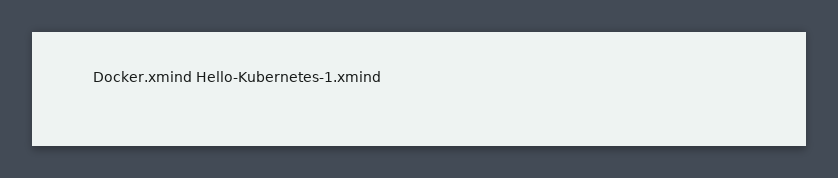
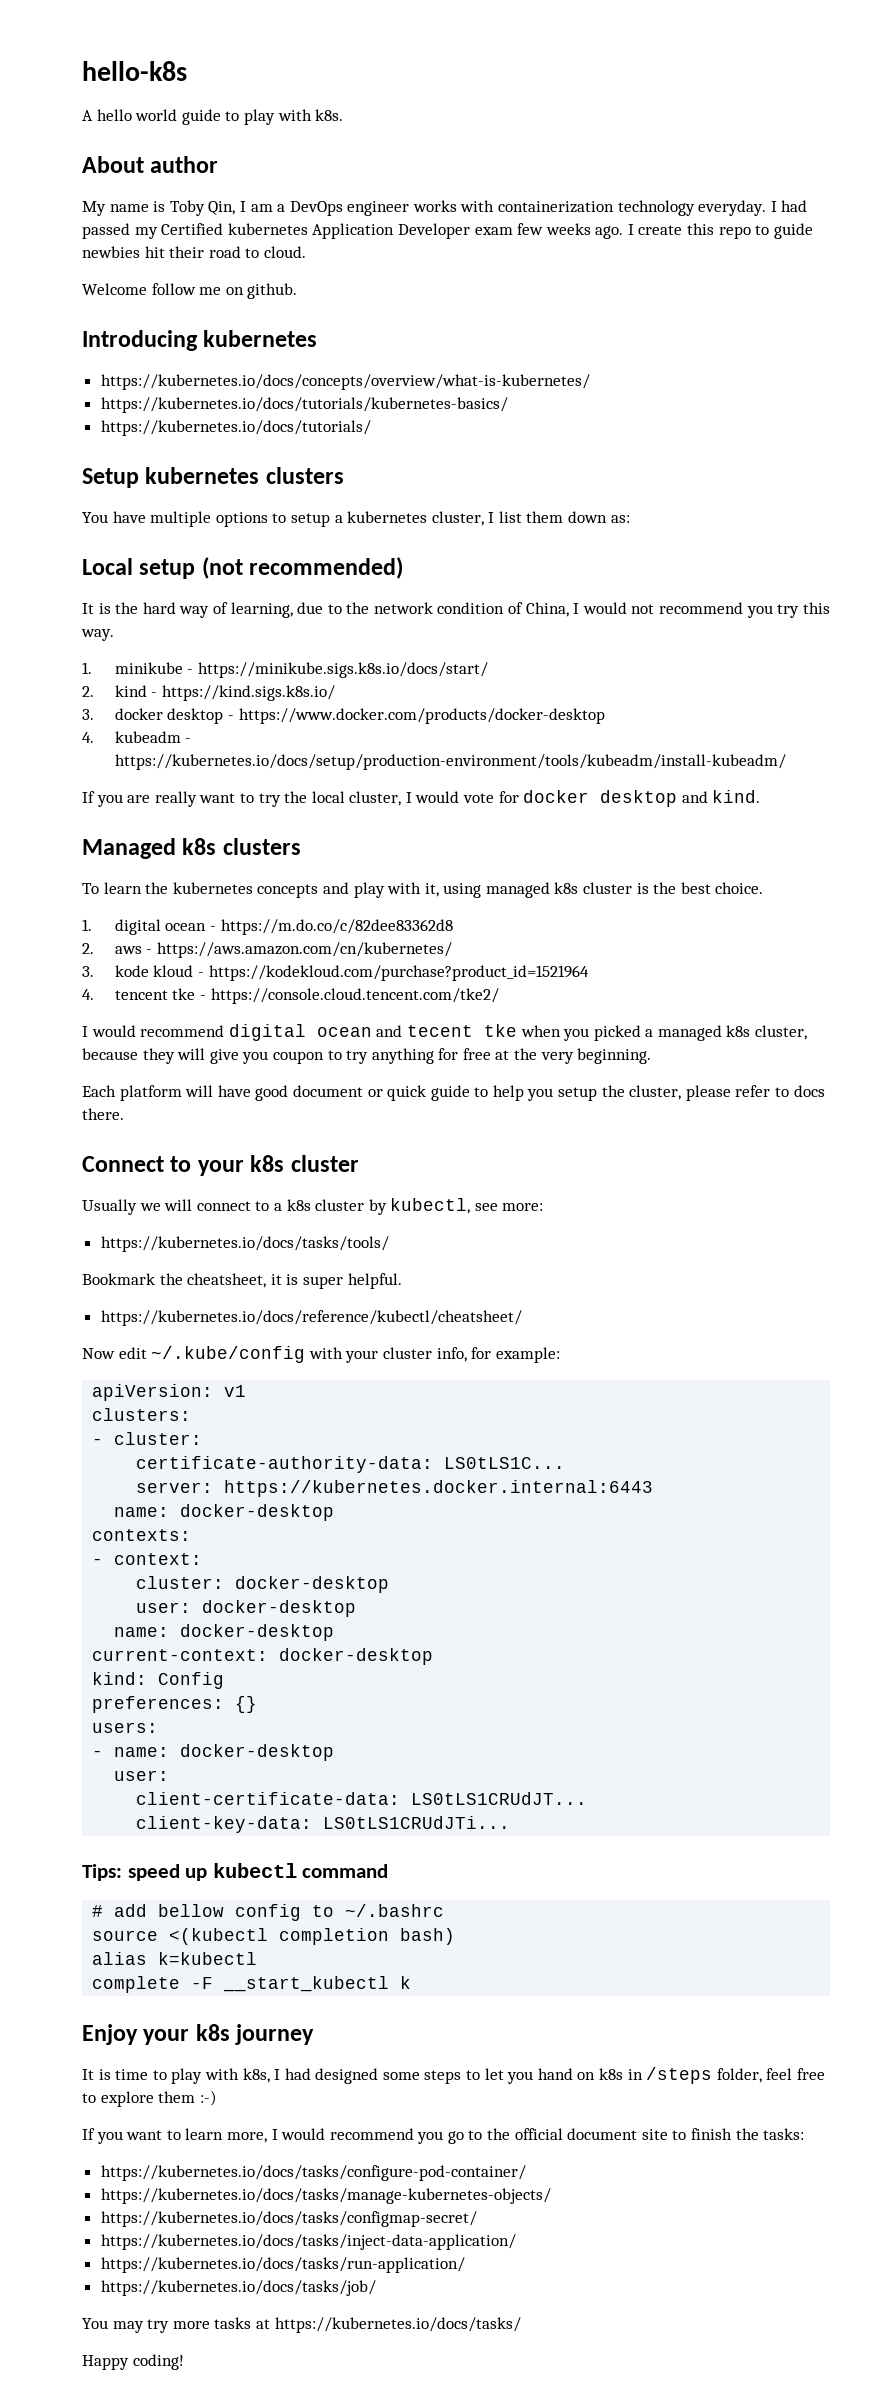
[93,71,381,82] Docker.xmind Hello-Kubernetes-1.xmind -> [82,61,187,81] [82,109,344,125] [82,156,219,173] [82,200,808,216] [82,223,813,239] [82,246,306,258] [82,283,298,299] [82,330,318,351] [100,374,590,390] [100,397,508,413] [100,420,371,436] [82,467,344,488] [82,511,630,527] [82,557,404,579] [82,602,830,618] [81,629,114,641] [82,662,488,678] [82,685,335,701] [82,708,605,724] [82,731,192,743] [114,754,786,770] [82,790,761,807] [82,838,301,859] [82,882,764,898] [82,919,453,935] [82,942,452,958] [82,965,589,981] [82,988,499,1004] [82,1024,808,1041] [82,1048,652,1064] [82,1085,825,1101] [82,1108,124,1120] [82,1155,359,1176] [82,1198,544,1215] [100,1236,389,1252] [82,1273,402,1289] [100,1310,522,1326] [82,1346,560,1363] [92,1384,247,1401] [92,1408,192,1421] [92,1432,203,1445] [136,1456,566,1473] [136,1480,654,1497] [114,1504,335,1521] [92,1529,192,1541] [92,1553,203,1565] [136,1576,390,1593] [136,1600,357,1617] [114,1624,335,1641] [92,1648,434,1665] [92,1672,225,1689] [92,1696,258,1713] [92,1722,159,1733] [92,1744,335,1761] [114,1770,170,1781] [136,1792,588,1805] [136,1816,511,1833] [82,1863,389,1881] [92,1904,445,1921] [92,1928,456,1945] [92,1952,258,1965] [92,1976,412,1993] [82,2024,315,2045] [82,2067,825,2084] [82,2090,217,2107] [82,2128,805,2144] [100,2165,526,2181] [100,2188,551,2204] [100,2211,477,2227] [100,2234,516,2250] [100,2257,465,2273] [100,2280,376,2296] [82,2317,521,2333] [82,2354,184,2370] hello-k8s // A hello world guide to play with k8s. // About author // My name is Toby Qin, I am a DevOps engineer works with containerization technology everyday. I had passed my Certified kubernetes Application Developer exam few weeks ago. I create this repo to guide newbies hit their road to cloud. // Welcome follow me on github. // Introducing kubernetes // https://kubernetes.io/docs/concepts/overview/what-is-kubernetes/ // https://kubernetes.io/docs/tutorials/kubernetes-basics/ // https://kubernetes.io/docs/tutorials/ // Setup kubernetes clusters // You have multiple options to setup a kubernetes cluster, I list them down as: // Local setup (not recommended) // It is the hard way of learning, due to the network condition of China, I would not recommend you try this way. // 1. minikube - https://minikube.sigs.k8s.io/docs/start/ // 2. kind - https://kind.sigs.k8s.io/ // 3. docker desktop - https://www.docker.com/products/docker-desktop // 4. kubeadm - https://kubernetes.io/docs/setup/production-environment/tools/kubeadm/install-kubeadm/ // If you are really want to try the local cluster, I would vote for docker desktop and kind. // Managed k8s clusters // To learn the kubernetes concepts and play with it, using managed k8s cluster is the best choice. // 1. digital ocean - https://m.do.co/c/82dee83362d8 // 2. aws - https://aws.amazon.com/cn/kubernetes/ // 3. kode kloud - https://kodekloud.com/purchase?product_id=1521964 // 4. tencent tke - https://console.cloud.tencent.com/tke2/ // I would recommend digital ocean and tecent tke when you picked a managed k8s cluster, because they will give you coupon to try anything for free at the very beginning. // Each platform will have good document or quick guide to help you setup the cluster, please refer to docs there. // Connect to your k8s cluster // Usually we will connect to a k8s cluster by kubectl, see more: // https://kubernetes.io/docs/tasks/tools/ // Bookmark the cheatsheet, it is super helpful. // https://kubernetes.io/docs/reference/kubectl/cheatsheet/ // Now edit ~/.kube/config with your cluster info, for example: // apiVersion: v1 // clusters: // - cluster: // certificate-authority-data: LS0tLS1C... // server: https://kubernetes.docker.internal:6443 // name: docker-desktop // contexts: // - context: // cluster: docker-desktop // user: docker-desktop // name: docker-desktop // current-context: docker-desktop // kind: Config // preferences: {} // users: // - name: docker-desktop // user: // client-certificate-data: LS0tLS1CRUdJT... // client-key-data: LS0tLS1CRUdJTi... // Tips: speed up kubectl command // # add bellow config to ~/.bashrc // source <(kubectl completion bash) // alias k=kubectl // complete -F __start_kubectl k // Enjoy your k8s journey // It is time to play with k8s, I had designed some steps to let you hand on k8s in /steps folder, feel free to explore them :-) // If you want to learn more, I would recommend you go to the official document site to finish the tasks: // https://kubernetes.io/docs/tasks/configure-pod-container/ // https://kubernetes.io/docs/tasks/manage-kubernetes-objects/ // https://kubernetes.io/docs/tasks/configmap-secret/ // https://kubernetes.io/docs/tasks/inject-data-application/ // https://kubernetes.io/docs/tasks/run-application/ // https://kubernetes.io/docs/tasks/job/ // You may try more tasks at https://kubernetes.io/docs/tasks/ // Happy coding!

